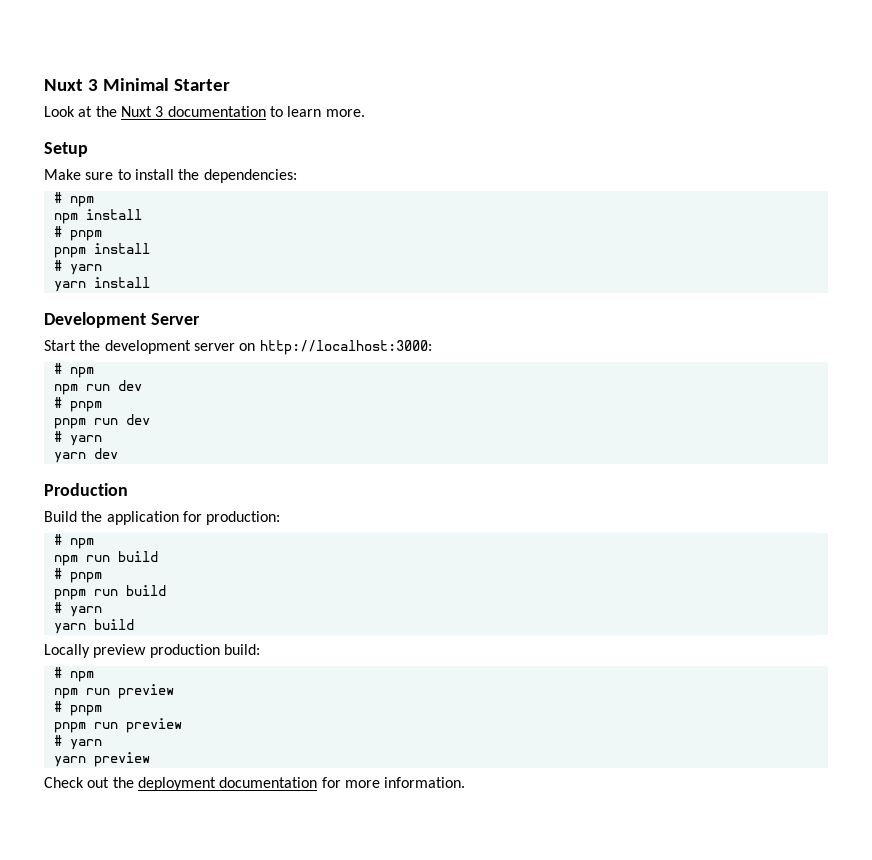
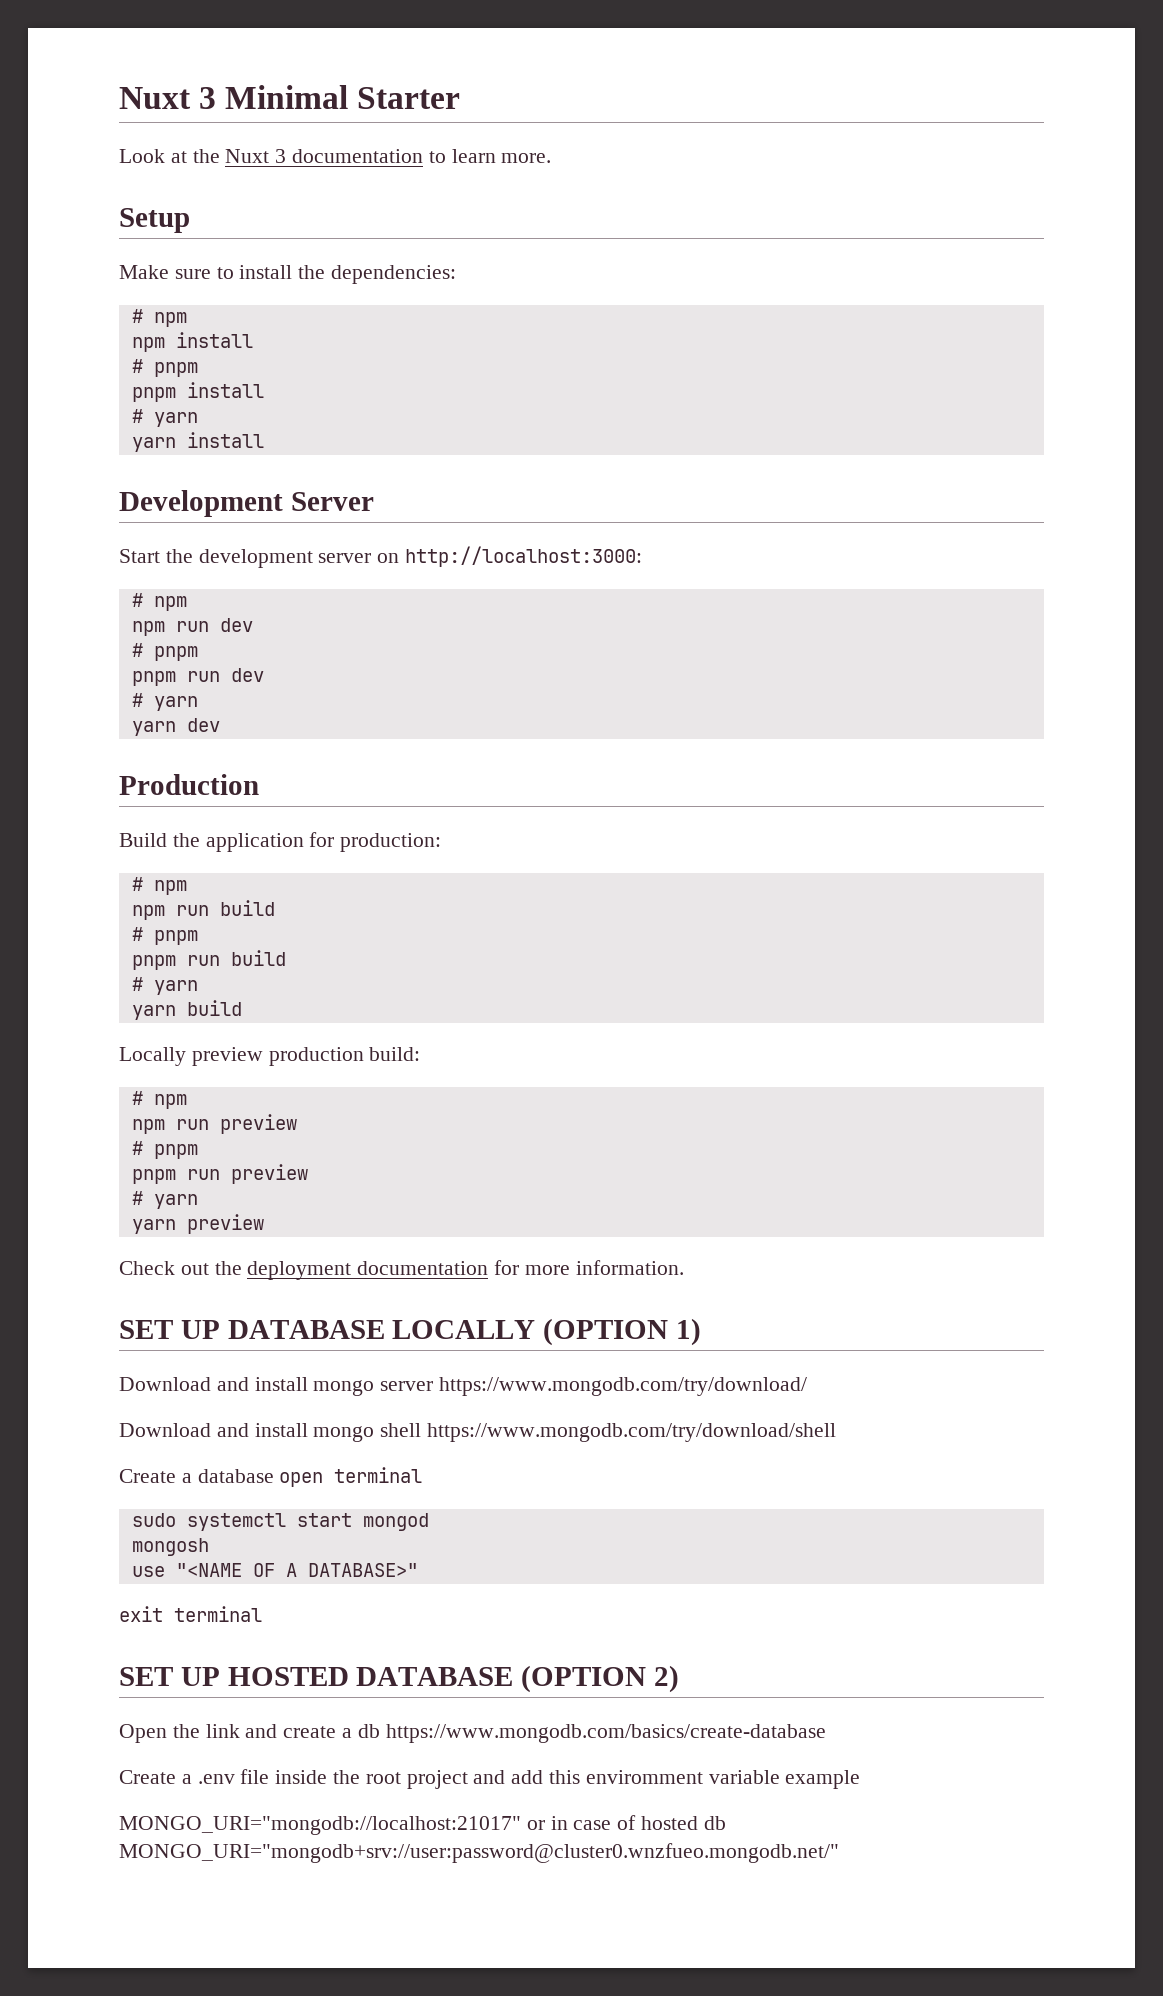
(466, 782) none -> [119,1318,702,1346] [119,1377,808,1396] [119,1423,837,1442] [119,1467,423,1487] [131,1513,429,1531] [131,1538,209,1556] [131,1563,418,1577] [119,1606,262,1622] [119,1665,680,1693] [119,1724,826,1743] [119,1769,861,1789] [119,1815,726,1835] [119,1843,839,1863] // SET UP DATABASE LOCALLY (OPTION 1) // Download and install mongo server https://www.mongodb.com/try/download/ // Download and install mongo shell https://www.mongodb.com/try/download/shell // Create a database open terminal // sudo systemctl start mongod // mongosh // use "<NAME OF A DATABASE>" // exit terminal // SET UP HOSTED DATABASE (OPTION 2) // Open the link and create a db https://www.mongodb.com/basics/create-database // Create a .env file inside the root project and add this enviromment variable example // MONGO_URI="mongodb://localhost:21017" or in case of hosted db MONGO_URI="mongodb+srv://user:password@cluster0.wnzfueo.mongodb.net/"

